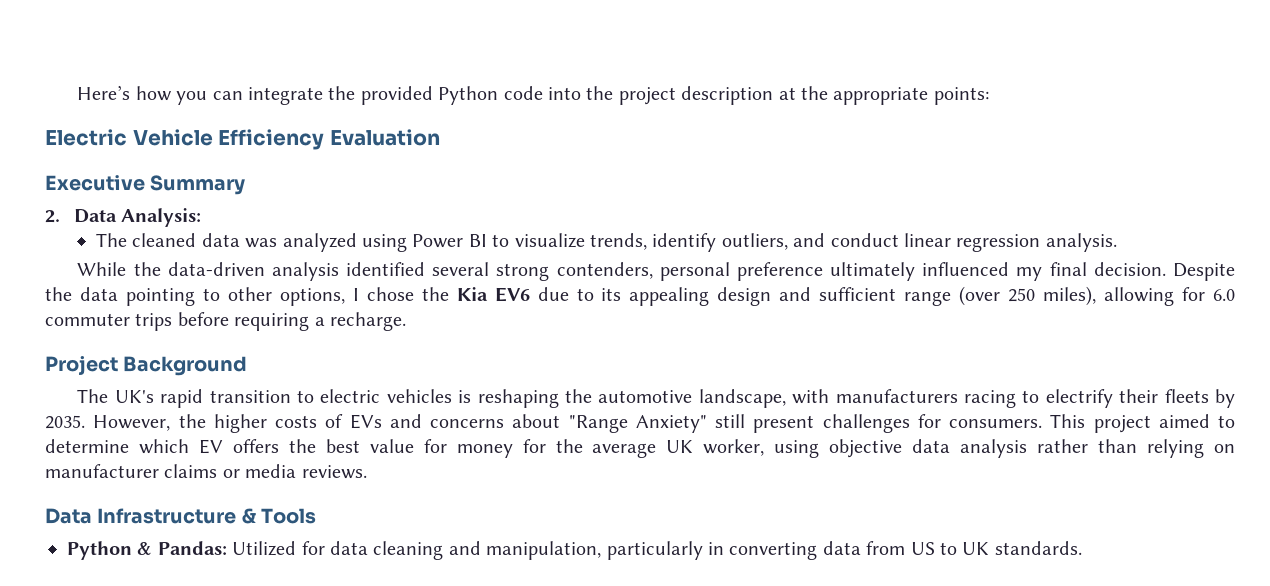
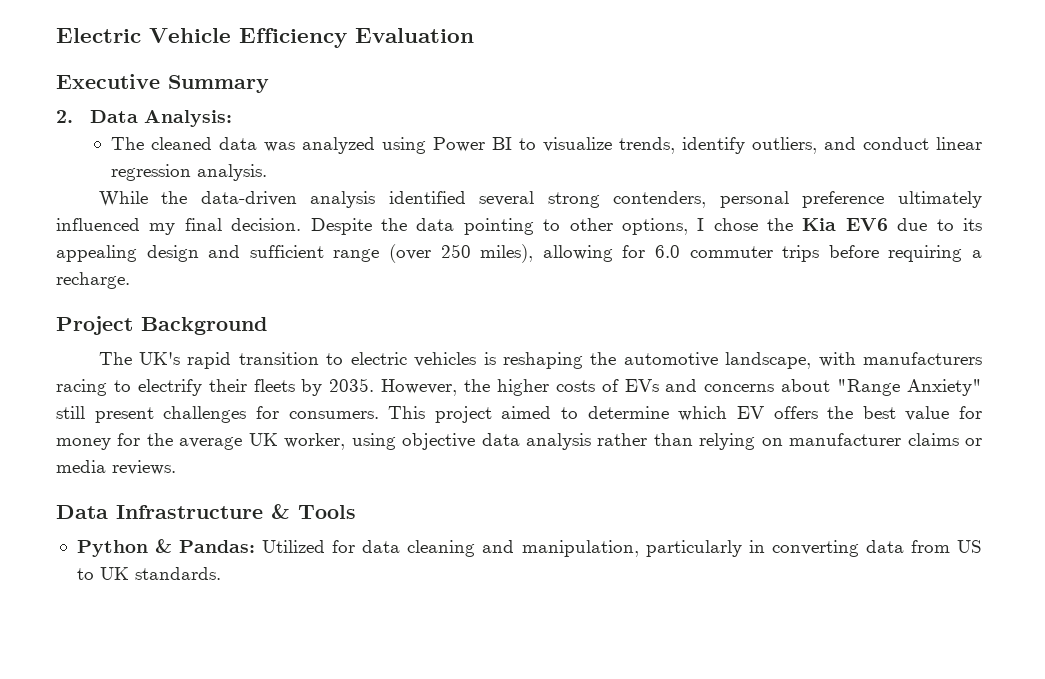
[77,85,989,105] Here’s how you can integrate the provided Python code into the project description at the appropriate points: // -> (56, 35) none

